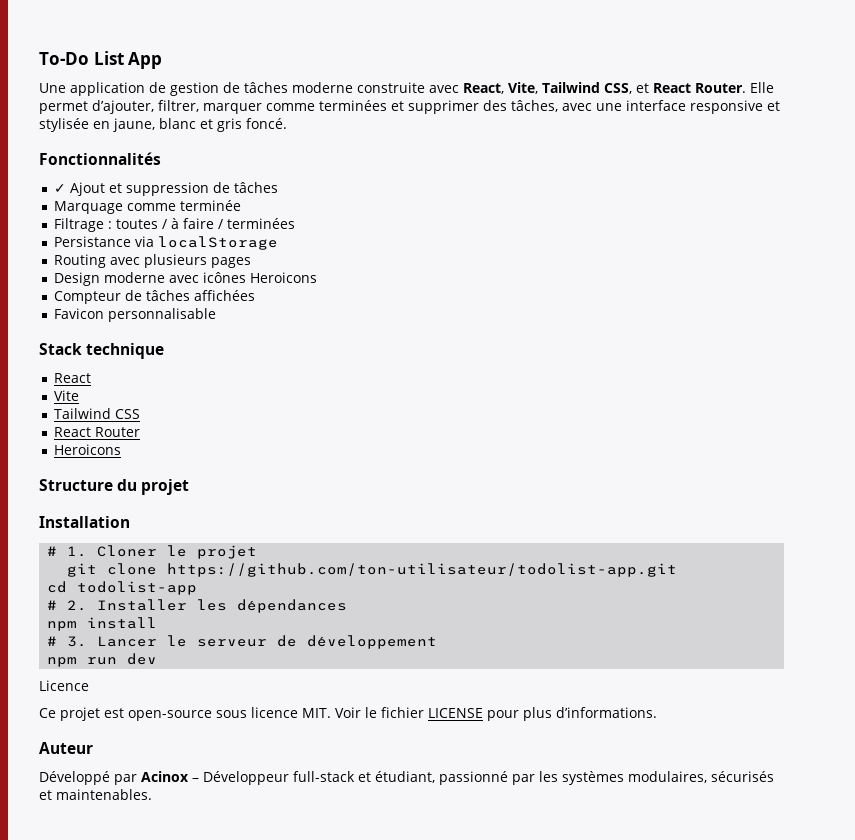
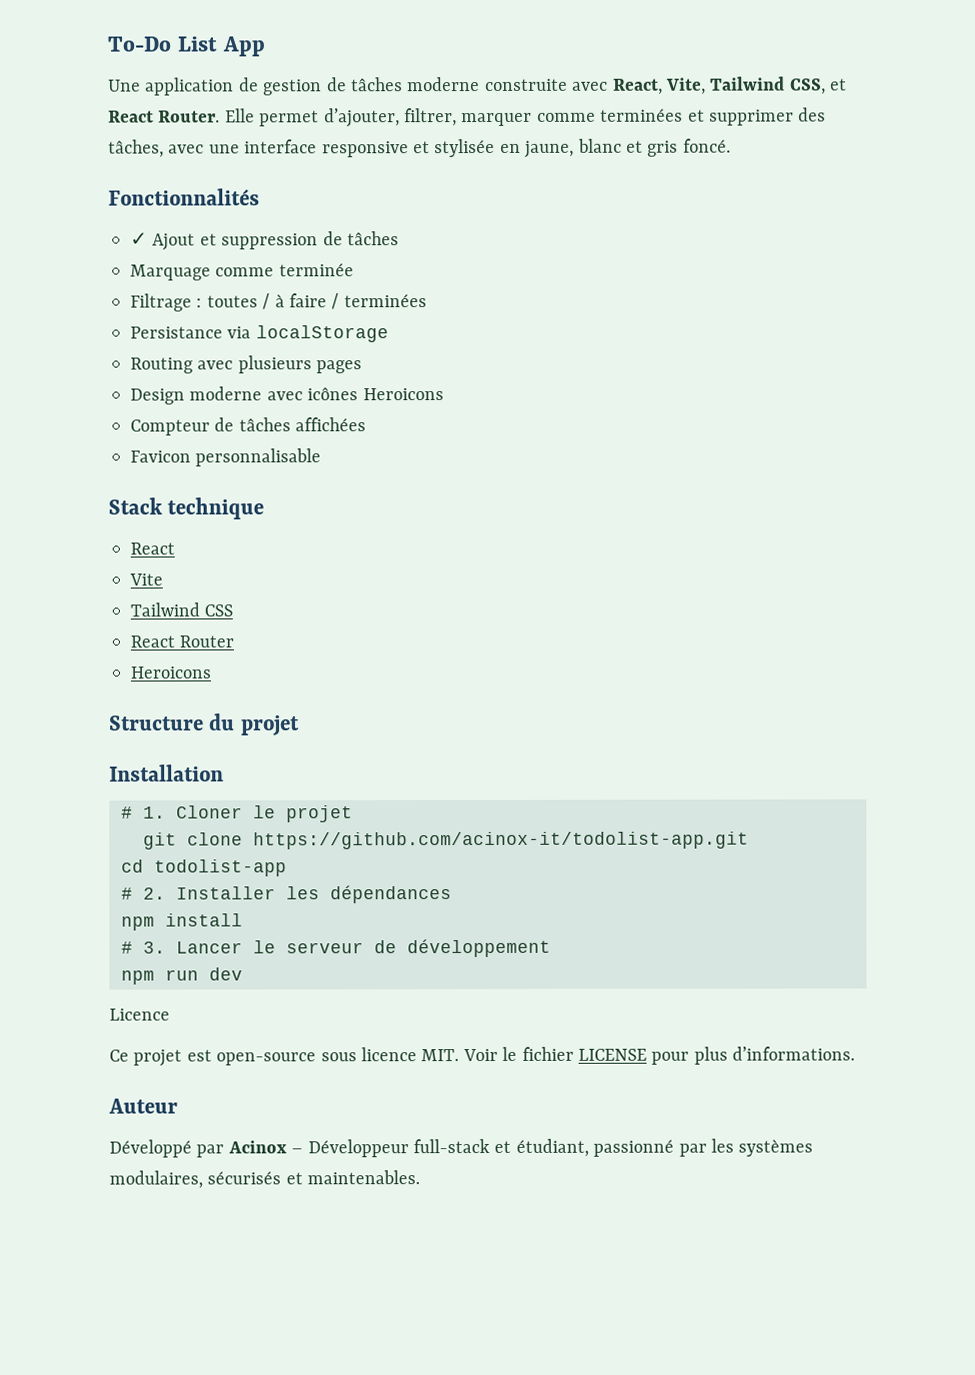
[167,563,678,577] https://github.com/ton-utilisateur/todolist-app.git -> [253,831,749,850] https://github.com/acinox-it/todolist-app.git

